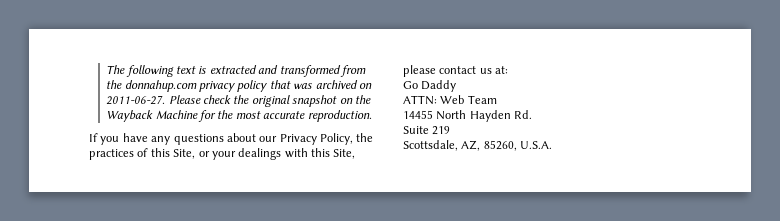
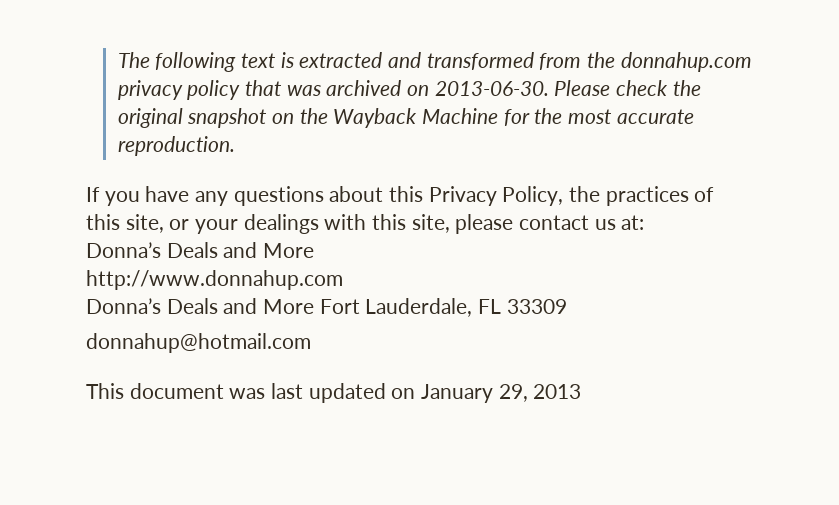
[106,95,166,105] 2011-06-27. -> [434,81,549,96] 2013-06-30.
[259,136,278,142] our -> [389,186,424,202] this
[173,149,196,159] Site, -> [125,214,164,233] site,
[333,149,356,159] Site, -> [411,214,450,233] site,
[403,80,457,92] [403,95,497,105] [403,110,533,122] [403,126,451,135] [403,140,553,151] Go Daddy // ATTN: Web Team // 14455 North Hayden Rd. // Suite 219 // Scottsdale, AZ, 85260, U.S.A. -> [86,242,315,258] [86,270,343,290] [86,298,567,317] [86,333,311,353] [86,383,582,403] Donna’s Deals and More // http://www.donnahup.com // Donna’s Deals and More Fort Lauderdale, FL 33309 // donnahup@hotmail.com // This document was last updated on January 29, 2013

